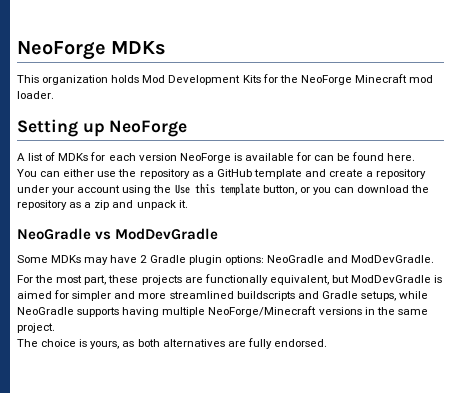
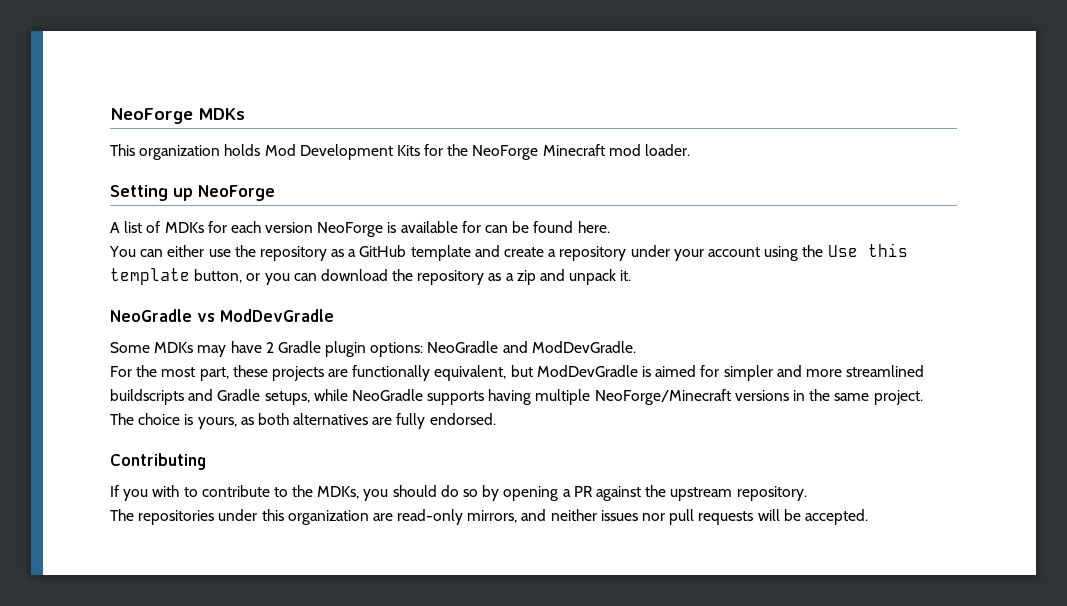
(327, 343) none -> [110,453,206,470] [110,485,807,501] [110,509,868,525] // Contributing // If you with to contribute to the MDKs, you should do so by opening a PR against the upstream repository. // The repositories under this organization are read-only mirrors, and neither issues nor pull requests will be accepted.

